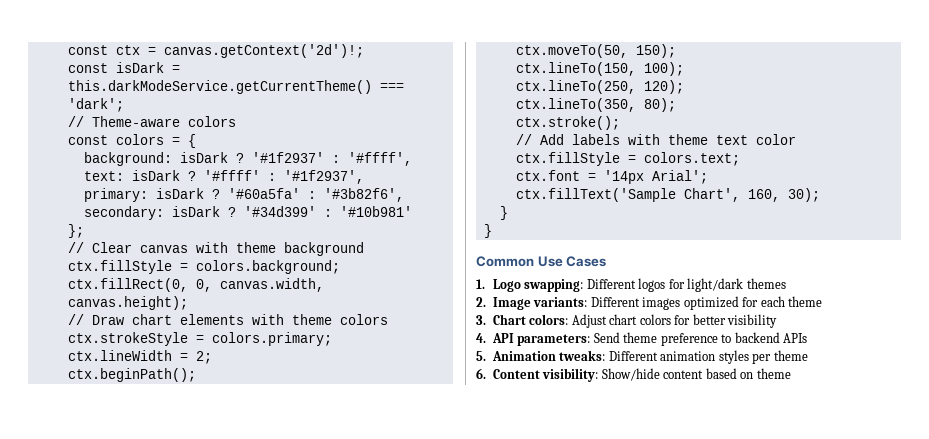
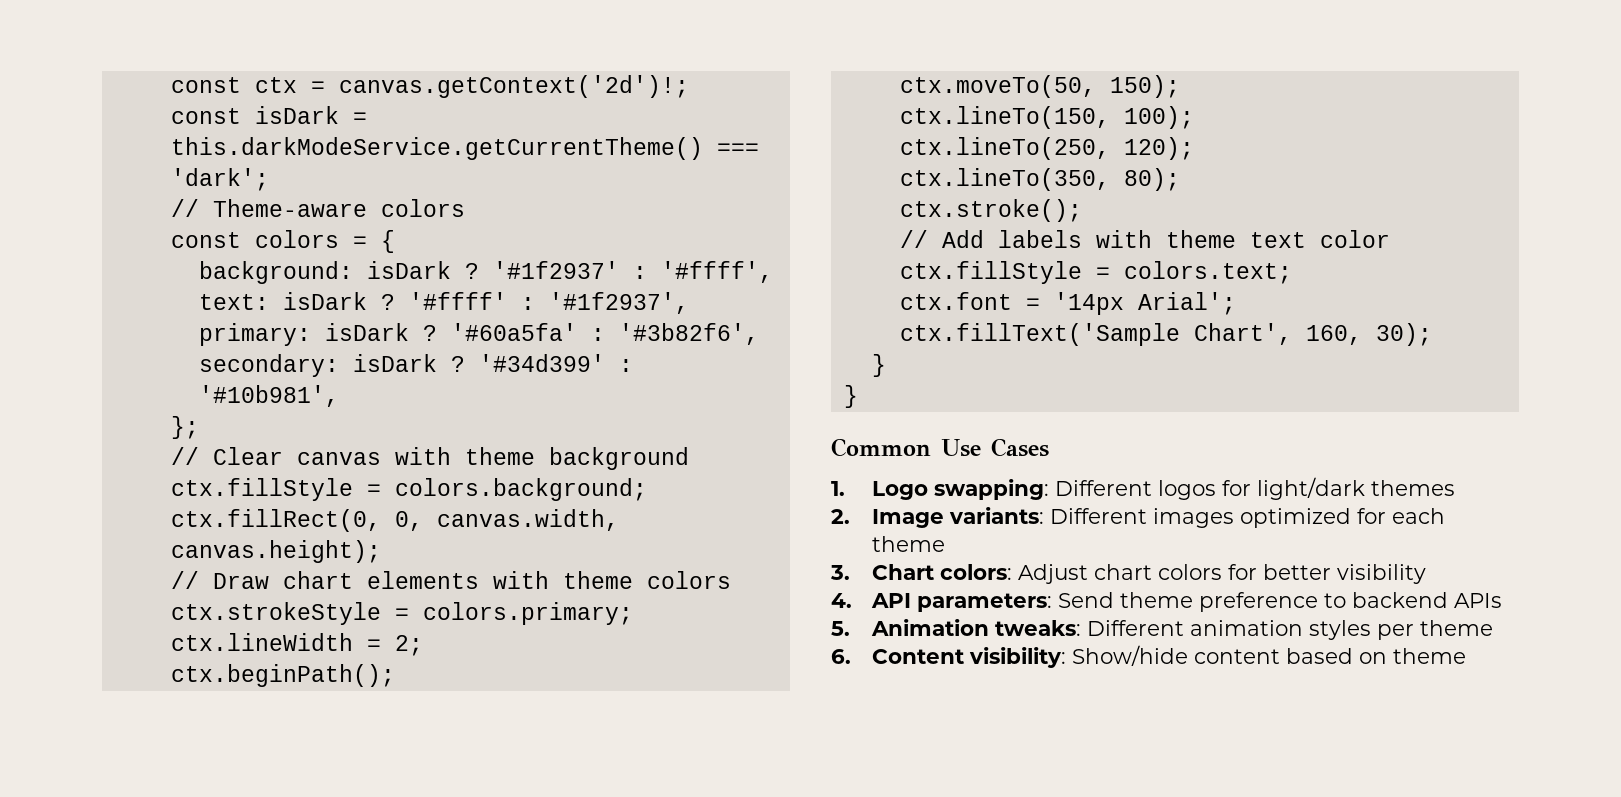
[339,206,412,217] '#10b981' -> [198,385,339,407] '#10b981',

